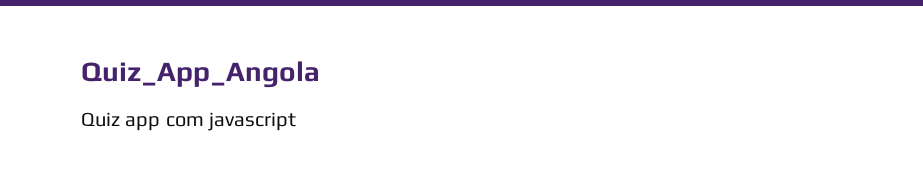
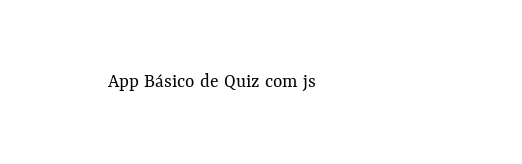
[81,61,320,88] [81,112,297,131] Quiz_App_Angola // Quiz app com javascript -> [108,73,316,92] App Básico de Quiz com js

